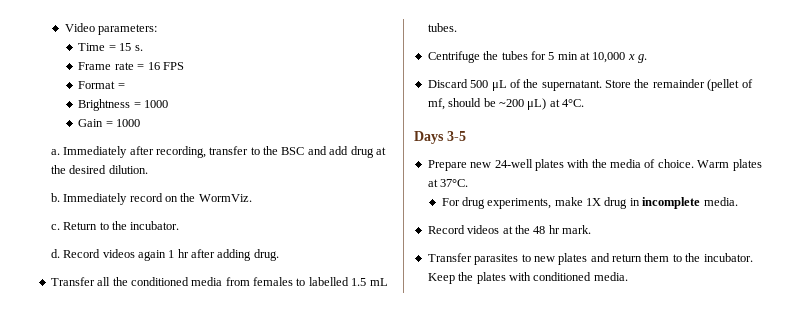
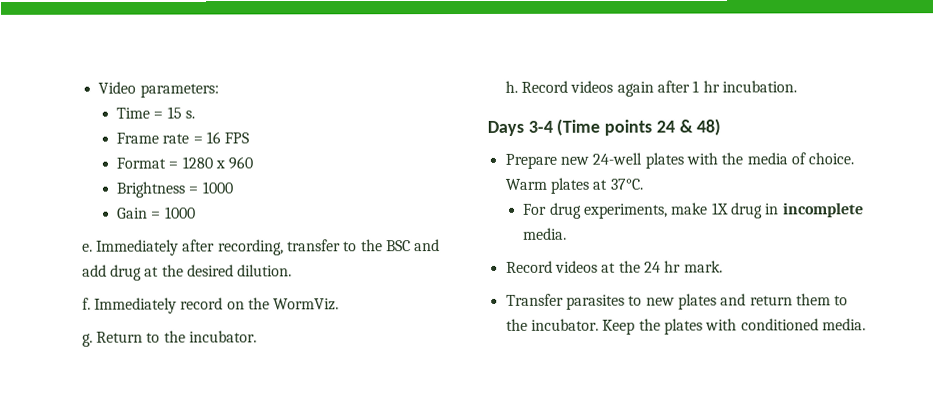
(125, 86) none -> [181,156,254,170] 1280 x 960
[50,149,60,155] a. -> [81,243,93,252] e.
[50,193,60,202] b. -> [81,297,91,310] f.
[50,224,60,230] c. -> [81,333,93,347] g.
[50,249,60,258] d. -> [504,80,518,93] h.
(166, 255) none -> [656,80,690,93] after
[191,249,279,261] [50,277,388,286] [427,23,457,32] [427,51,648,63] [427,79,753,91] [427,98,584,110] [414,131,466,144] after adding drug. // Transfer all the conditioned media from females to labelled 1.5 mL tubes. // Centrifuge the tubes for 5 min at 10,000 x g. // Discard 500 μL of the supernatant. Store the remainder (pellet of mf, should be ~200 μL) at 4°C. // Days 3-5 -> [721,80,797,93] [487,118,722,136] incubation. // Days 3-4 (Time points 24 & 48)
[533,226,546,234] 48 -> [643,261,661,273] 24

